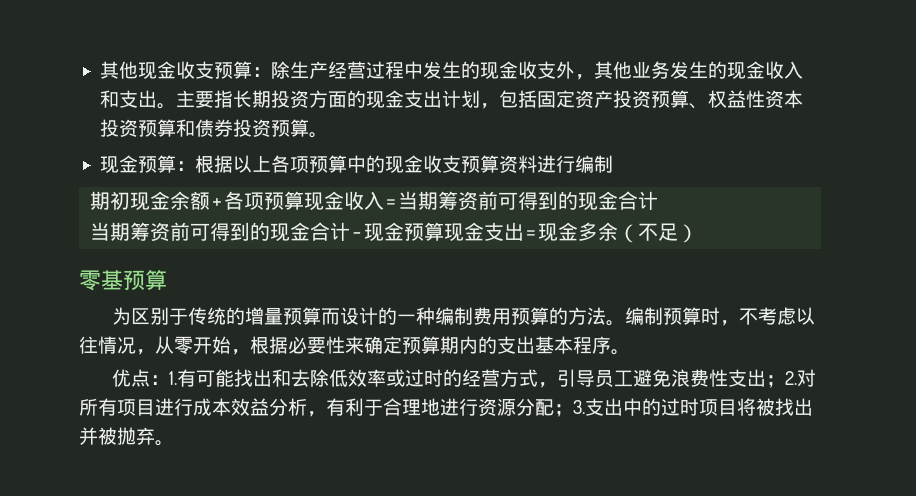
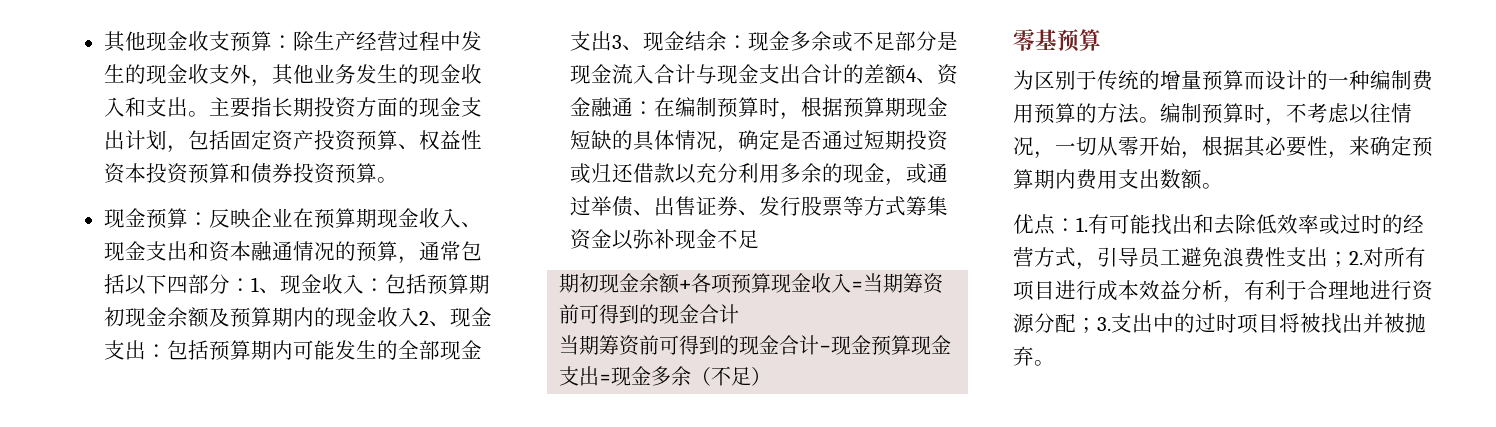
[194,155,613,173] 根据以上各项预算中的现金收支预算资料进行编制 -> [208,208,482,229] [103,241,482,264] [103,274,490,295] [103,307,492,328] [103,340,482,361] [569,31,958,52] [569,64,958,85] [569,97,948,120] [569,130,948,153] [569,163,948,186] [569,196,948,217] [569,229,759,250] 反映企业在预算期现金收入、现金支出和资本融通情况的预算，通常包括以下四部分：1、现金收入：包括预算期初现金余额及预算期内的现金收入2、现金支出：包括预算期内可能发生的全部现金支出3、现金结余：现金多余或不足部分是现金流入合计与现金支出合计的差额4、资金融通：在编制预算时，根据预算期现金短缺的具体情况，确定是否通过短期投资或归还借款以充分利用多余的现金，或通过举债、出售证券、发行股票等方式筹集资金以弥补现金不足
(155, 352) none -> [1055,136,1097,156] 一切
[288,336,345,354] 必要性 -> [1244,136,1349,159] 其必要性，
[478,336,611,354] 的支出基本程序 -> [1076,169,1202,190] 费用支出数额

